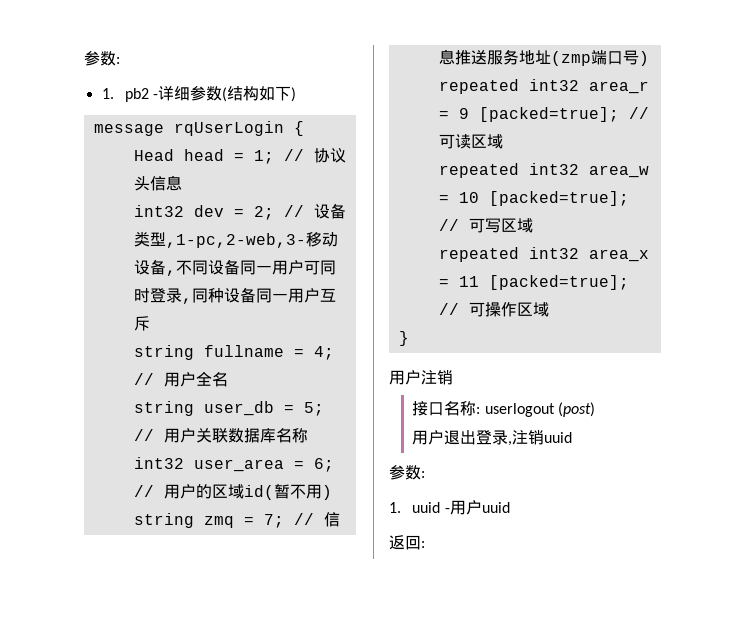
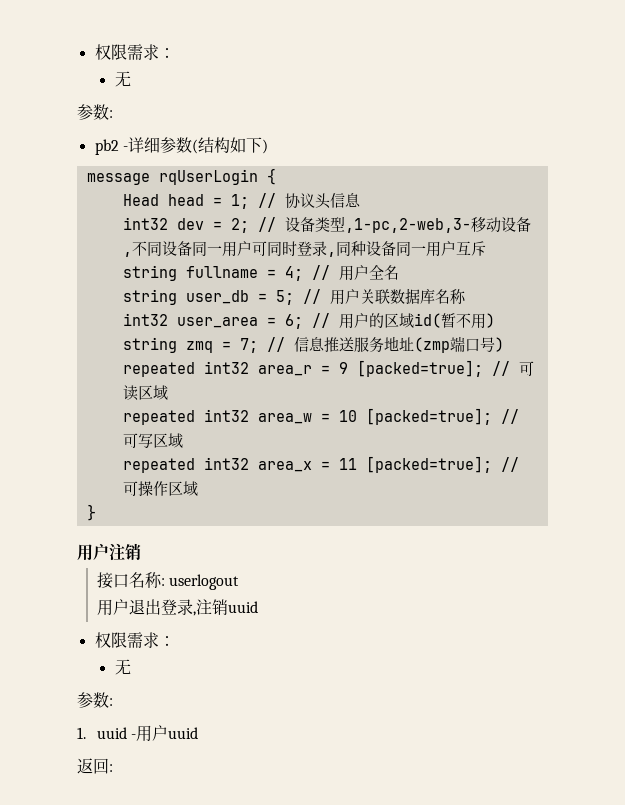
[84,51,120,66] [101,88,114,99] 参数: // 1. -> [94,44,175,60] [114,71,131,87] [77,104,113,120] 权限需求： // 无 // 参数: //
[558,402,596,417] (post) -> (240, 582) none
(573, 437) none -> [94,632,175,648] [114,659,131,675] // 权限需求： // 无

